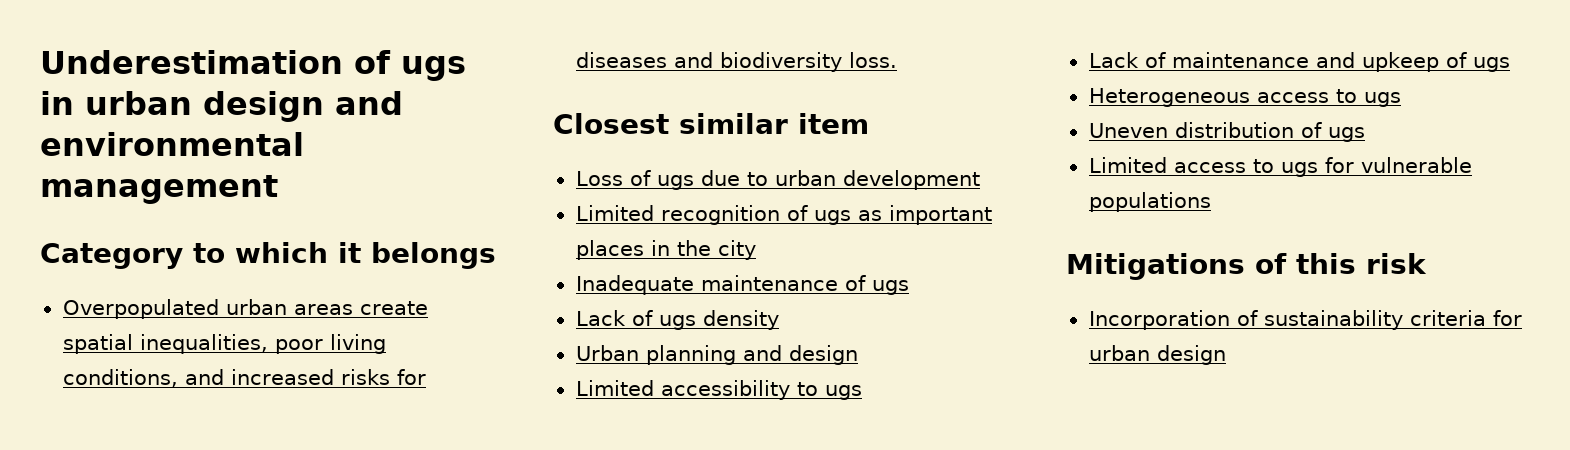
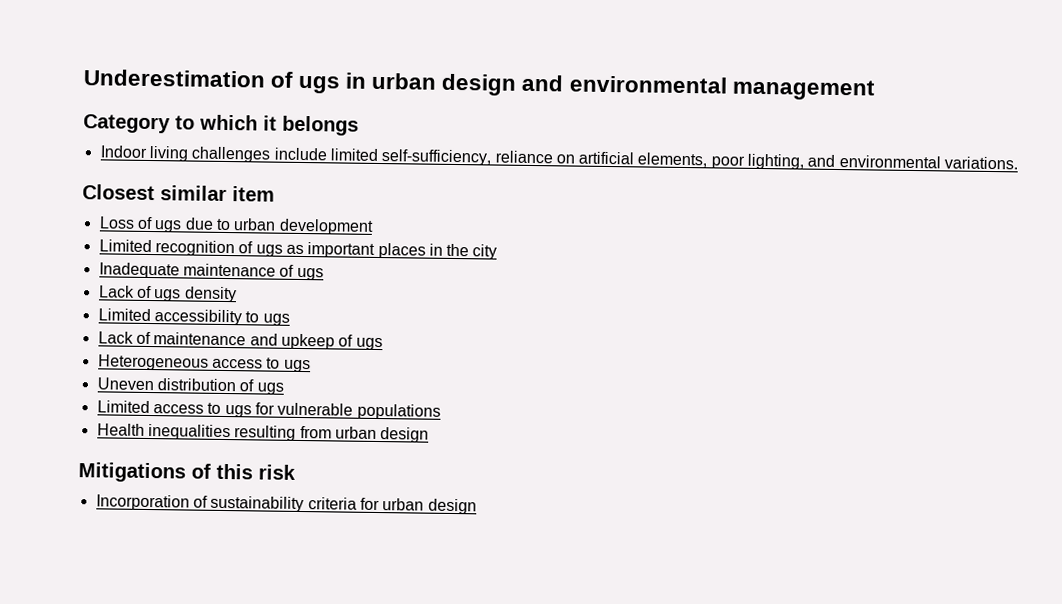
[62,299,428,319] [62,334,386,354] [62,369,426,387] [575,52,897,72] Overpopulated urban areas create spatial inequalities, poor living conditions, and increased risks for diseases and biodiversity loss. -> [99,145,1019,170] Indoor living challenges include limited self-sufficiency, reliance on artificial elements, poor lighting, and environmental variations.
[575,345,858,365] // Urban planning and design -> (237, 294) none
(1211, 202) none -> [96,423,430,443] // Health inequalities resulting from urban design

